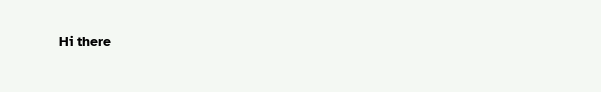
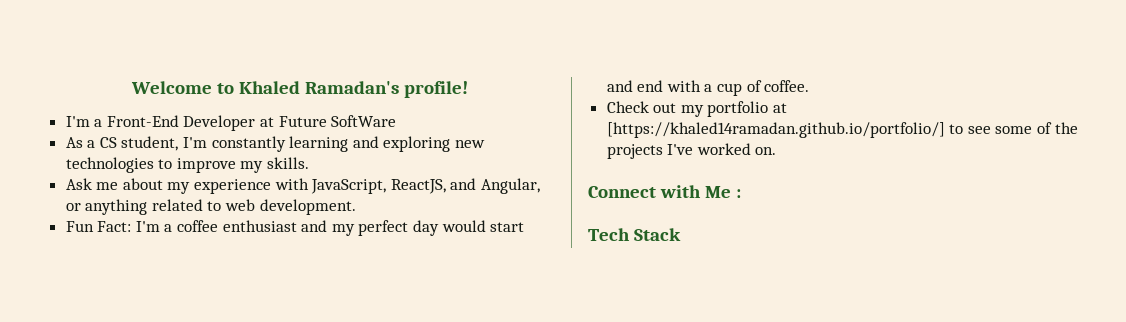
[59,35,111,46] Hi there -> [130,81,469,98] [65,115,397,131] [65,136,486,152] [65,157,310,173] [65,178,541,194] [65,199,356,215] [65,220,525,236] [606,80,810,96] [606,101,788,117] [606,122,1078,138] [606,143,777,159] [588,185,742,198] [588,228,682,241] Welcome to Khaled Ramadan's profile! // I'm a Front-End Developer at Future SoftWare // As a CS student, I'm constantly learning and exploring new technologies to improve my skills. // Ask me about my experience with JavaScript, ReactJS, and Angular, or anything related to web development. // Fun Fact: I'm a coffee enthusiast and my perfect day would start and end with a cup of coffee. // Check out my portfolio at [https://khaled14ramadan.github.io/portfolio/] to see some of the projects I've worked on. // Connect with Me : // Tech Stack

